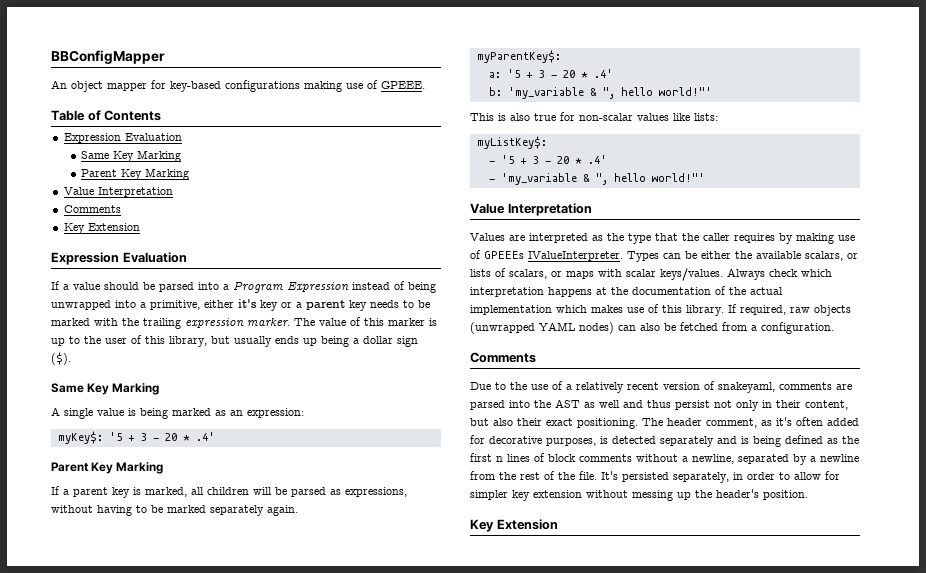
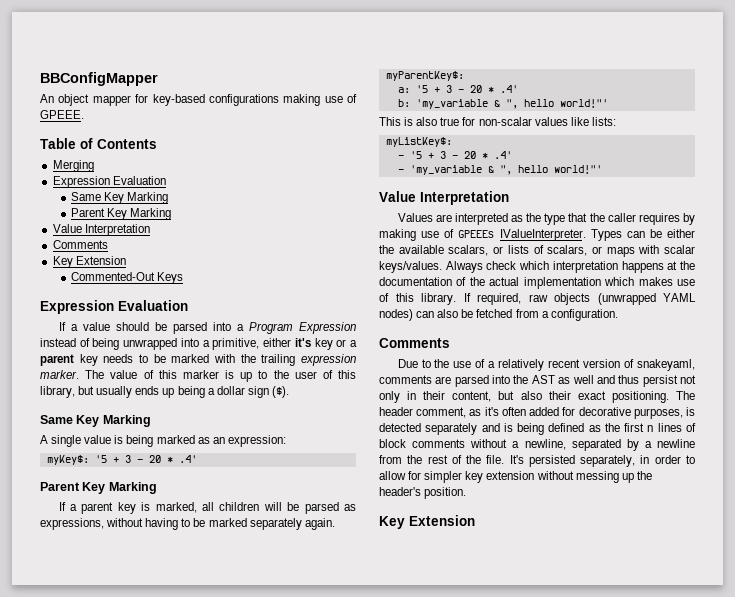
(162, 115) none -> [52,160,94,172] // Merging
(140, 227) none -> [71,272,184,284] // Commented-Out Keys

